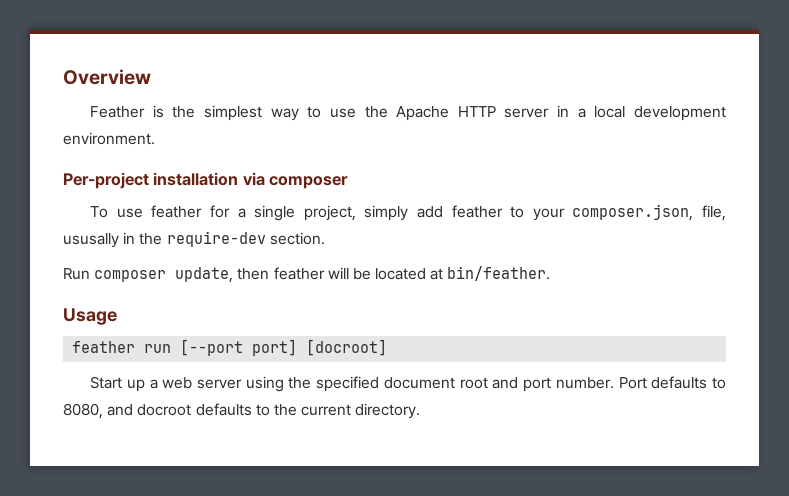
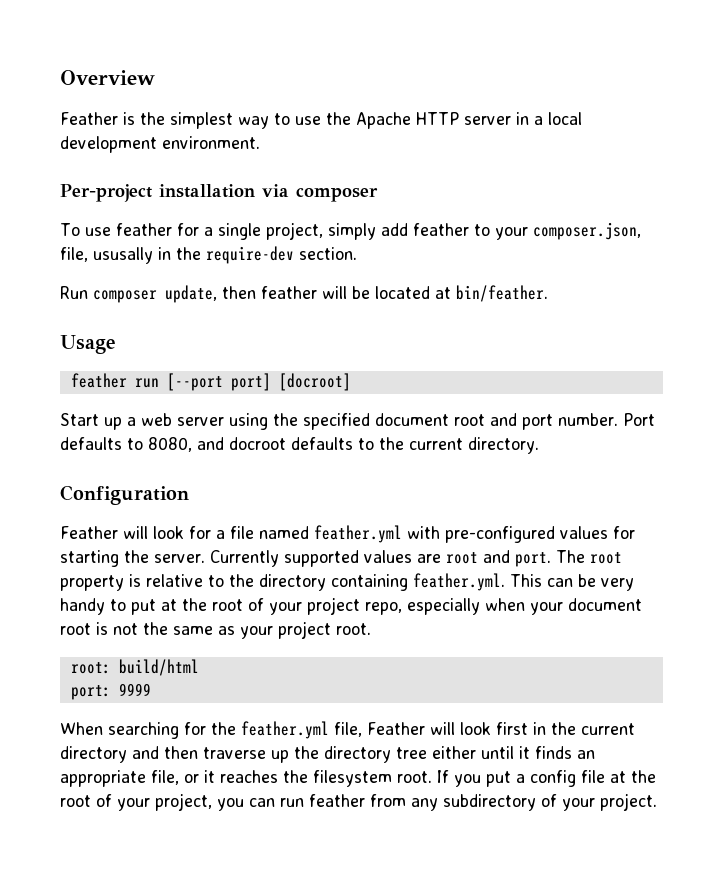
(421, 411) none -> [60,485,189,505] [60,525,635,543] [60,550,622,567] [60,573,634,591] [60,597,642,615] [60,621,371,639] [70,659,199,676] [70,683,151,700] [60,721,635,739] [60,746,595,763] [60,770,656,787] [60,793,657,811] // Configuration // Feather will look for a file named feather.yml with pre-configured values for starting the server. Currently supported values are root and port. The root property is relative to the directory containing feather.yml. This can be very handy to put at the root of your project repo, especially when your document root is not the same as your project root. // root: build/html // port: 9999 // When searching for the feather.yml file, Feather will look first in the current directory and then traverse up the directory tree either until it finds an appropriate file, or it reaches the filesystem root. If you put a config file at the root of your project, you can run feather from any subdirectory of your project.

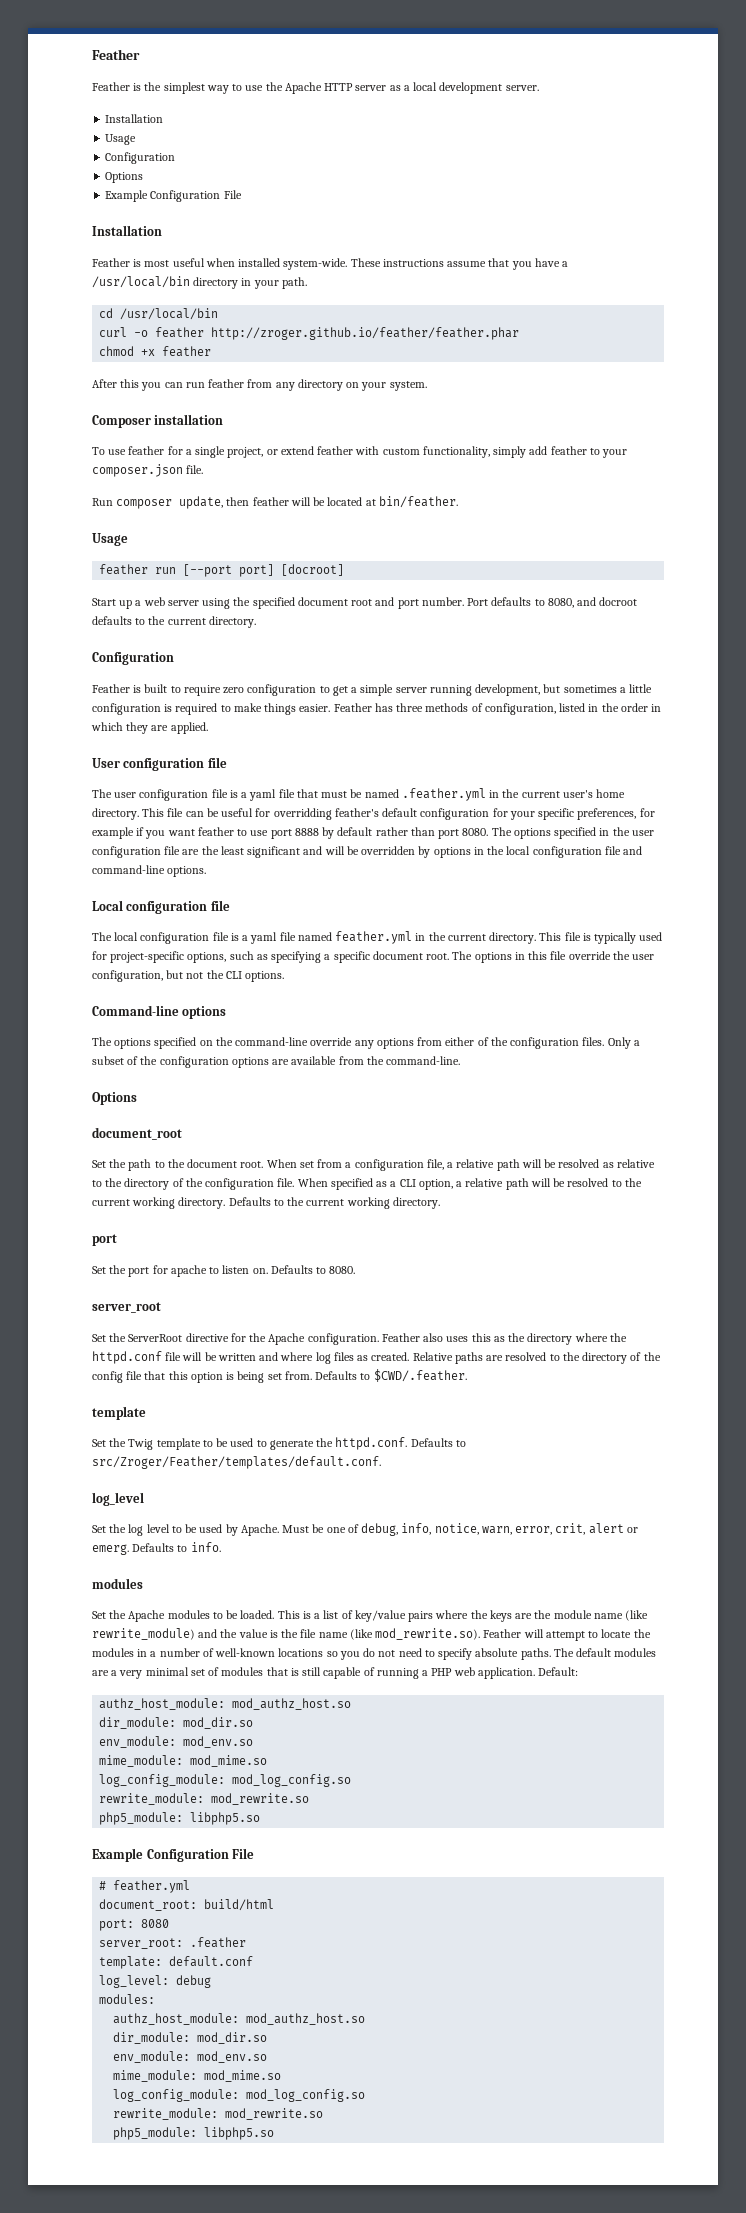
[60,70,155,85] Overview -> [92,49,140,60] Feather
[516,112,529,125] in -> [389,85,401,91] as
[162,136,260,149] [60,184,152,202] environment. // Per-project -> [505,85,539,91] [105,114,164,123] [105,134,137,145] [105,152,176,164] [105,172,144,183] [105,190,242,202] [92,225,162,236] [92,258,569,270] [92,276,307,289] [99,308,219,320] [99,327,520,340] [99,346,212,357] [92,379,427,391] [92,415,151,428] server. // Installation // Usage // Configuration // Options // Example Configuration File // Installation // Feather is most useful when installed system-wide. These instructions assume that you have a /usr/local/bin directory in your path. // cd /usr/local/bin // curl -o feather http://zroger.github.io/feather/feather.phar // chmod +x feather // After this you can run feather from any directory on your system. // Composer
[262,184,378,202] via composer -> (224, 419) none
(323, 231) none -> [266,446,490,458] or extend feather with custom functionality,
[532,222,641,240] [60,246,357,264] composer.json, file, ususally in the require-dev section. -> [92,464,204,477] composer.json file.
[123,525,635,543] [60,550,622,567] [60,573,634,591] [60,597,642,615] [60,621,371,639] [70,659,199,676] [70,683,151,700] [60,721,635,739] [60,746,595,763] [60,770,656,787] [60,793,657,811] will look for a file named feather.yml with pre-configured values for starting the server. Currently supported values are root and port. The root property is relative to the directory containing feather.yml. This can be very handy to put at the root of your project repo, especially when your document root is not the same as your project root. // root: build/html // port: 9999 // When searching for the feather.yml file, Feather will look first in the current directory and then traverse up the directory tree either until it finds an appropriate file, or it reaches the filesystem root. If you put a config file at the root of your project, you can run feather from any subdirectory of your project. -> [133,684,653,696] [92,703,662,715] [91,722,208,734] [92,757,227,771] [92,788,626,801] [92,808,655,820] [92,827,654,839] [92,846,643,858] [92,865,207,877] [92,900,230,914] [92,931,663,944] [92,951,655,963] [92,970,285,982] [92,1005,227,1019] [92,1037,640,1049] [92,1056,461,1068] [92,1092,137,1105] [92,1127,182,1140] [92,1159,655,1171] [92,1178,642,1190] [92,1197,440,1209] [92,1234,117,1246] [92,1265,356,1277] [92,1302,161,1313] [92,1333,627,1345] [92,1351,661,1364] [92,1369,467,1383] [92,1406,146,1420] [92,1437,466,1450] [92,1456,381,1469] [92,1492,144,1506] [92,1523,638,1536] [92,1542,221,1555] [92,1578,143,1589] [92,1610,649,1622] [92,1628,651,1641] [92,1648,657,1660] [92,1667,579,1679] [99,1698,352,1710] [99,1717,254,1729] [99,1736,254,1748] [99,1755,268,1767] [99,1774,352,1787] [99,1793,310,1805] [99,1812,261,1825] [92,1848,255,1862] [99,1880,191,1893] [99,1899,275,1911] [99,1919,170,1931] [99,1937,247,1949] [99,1956,254,1969] [99,1975,212,1988] [99,1994,156,2004] [113,2013,366,2025] [113,2032,268,2044] [113,2051,268,2063] [113,2070,282,2082] [113,2089,366,2102] [113,2108,324,2120] [113,2127,275,2140] is built to require zero configuration to get a simple server running development, but sometimes a little configuration is required to make things easier. Feather has three methods of configuration, listed in the order in which they are applied. // User configuration file // The user configuration file is a yaml file that must be named .feather.yml in the current user's home directory. This file can be useful for overridding feather's default configuration for your specific preferences, for example if you want feather to use port 8888 by default rather than port 8080. The options specified in the user configuration file are the least significant and will be overridden by options in the local configuration file and command-line options. // Local configuration file // The local configuration file is a yaml file named feather.yml in the current directory. This file is typically used for project-specific options, such as specifying a specific document root. The options in this file override the user configuration, but not the CLI options. // Command-line options // The options specified on the command-line override any options from either of the configuration files. Only a subset of the configuration options are available from the command-line. // Options // document_root // Set the path to the document root. When set from a configuration file, a relative path will be resolved as relative to the directory of the configuration file. When specified as a CLI option, a relative path will be resolved to the current working directory. Defaults to the current working directory. // port // Set the port for apache to listen on. Defaults to 8080. // server_root // Set the ServerRoot directive for the Apache configuration. Feather also uses this as the directory where the httpd.conf file will be written and where log files as created. Relative paths are resolved to the directory of the config file that this option is being set from. Defaults to $CWD/.feather. // template // Set the Twig template to be used to generate the httpd.conf. Defaults to src/Zroger/Feather/templates/default.conf. // log_level // Set the log level to be used by Apache. Must be one of debug, info, notice, warn, error, crit, alert or emerg. Defaults to info. // modules // Set the Apache modules to be loaded. This is a list of key/value pairs where the keys are the module name (like rewrite_module) and the value is the file name (like mod_rewrite.so). Feather will attempt to locate the modules in a number of well-known locations so you do not need to specify absolute paths. The default modules are a very minimal set of modules that is still capable of running a PHP web application. Default: // authz_host_module: mod_authz_host.so // dir_module: mod_dir.so // env_module: mod_env.so // mime_module: mod_mime.so // log_config_module: mod_log_config.so // rewrite_module: mod_rewrite.so // php5_module: libphp5.so // Example Configuration File // # feather.yml // document_root: build/html // port: 8080 // server_root: .feather // template: default.conf // log_level: debug // modules: // authz_host_module: mod_authz_host.so // dir_module: mod_dir.so // env_module: mod_env.so // mime_module: mod_mime.so // log_config_module: mod_log_config.so // rewrite_module: mod_rewrite.so // php5_module: libphp5.so

